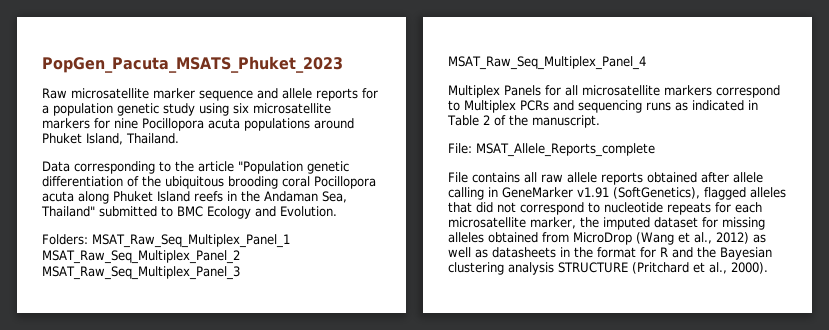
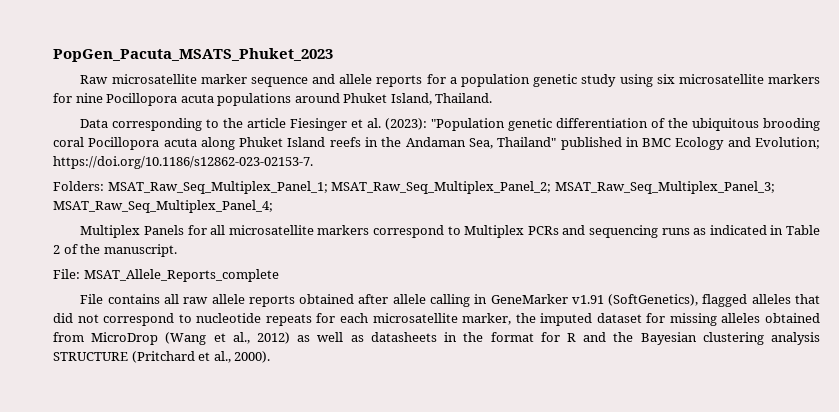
(234, 166) none -> [290,118,428,131] Fiesinger et al. (2023):
[99,206,173,217] submitted to -> [560,137,639,150] published in
[280,206,337,217] Evolution. -> [755,137,820,149] [53,156,313,169] Evolution; https://doi.org/10.1186/s12862-023-02153-7.
[92,234,290,248] [42,250,240,264] [42,266,240,280] [448,56,646,70] MSAT_Raw_Seq_Multiplex_Panel_1 MSAT_Raw_Seq_Multiplex_Panel_2 MSAT_Raw_Seq_Multiplex_Panel_3 MSAT_Raw_Seq_Multiplex_Panel_4 -> [107,181,775,194] [53,200,273,213] MSAT_Raw_Seq_Multiplex_Panel_1; MSAT_Raw_Seq_Multiplex_Panel_2; MSAT_Raw_Seq_Multiplex_Panel_3; MSAT_Raw_Seq_Multiplex_Panel_4;

